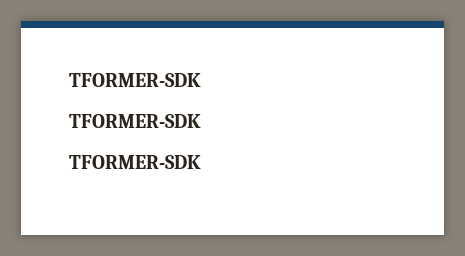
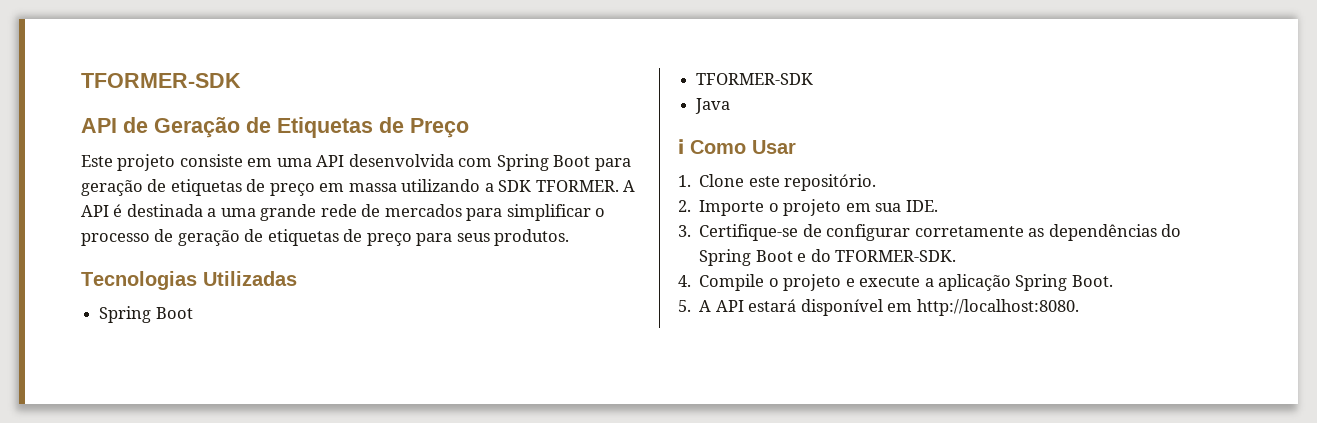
[69,73,201,87] [69,114,201,128] [69,155,201,169] TFORMER-SDK // TFORMER-SDK // TFORMER-SDK -> [81,73,241,88] [81,117,469,138] [81,154,631,171] [81,179,636,196] [81,204,606,221] [81,229,570,246] [81,271,297,290] [99,306,193,323] [696,73,814,85] [695,98,731,114] [678,139,796,154] [678,174,877,191] [678,199,938,216] [678,224,1181,241] [699,249,957,266] [678,274,1113,291] [678,299,1079,316] TFORMER-SDK // API de Geração de Etiquetas de Preço // Este projeto consiste em uma API desenvolvida com Spring Boot para geração de etiquetas de preço em massa utilizando a SDK TFORMER. A API é destinada a uma grande rede de mercados para simplificar o processo de geração de etiquetas de preço para seus produtos. // Tecnologias Utilizadas // Spring Boot // TFORMER-SDK // Java // ℹ Como Usar // 1. Clone este repositório. // 2. Importe o projeto em sua IDE. // 3. Certifique-se de configurar corretamente as dependências do Spring Boot e do TFORMER-SDK. // 4. Compile o projeto e execute a aplicação Spring Boot. // 5. A API estará disponível em http://localhost:8080.

